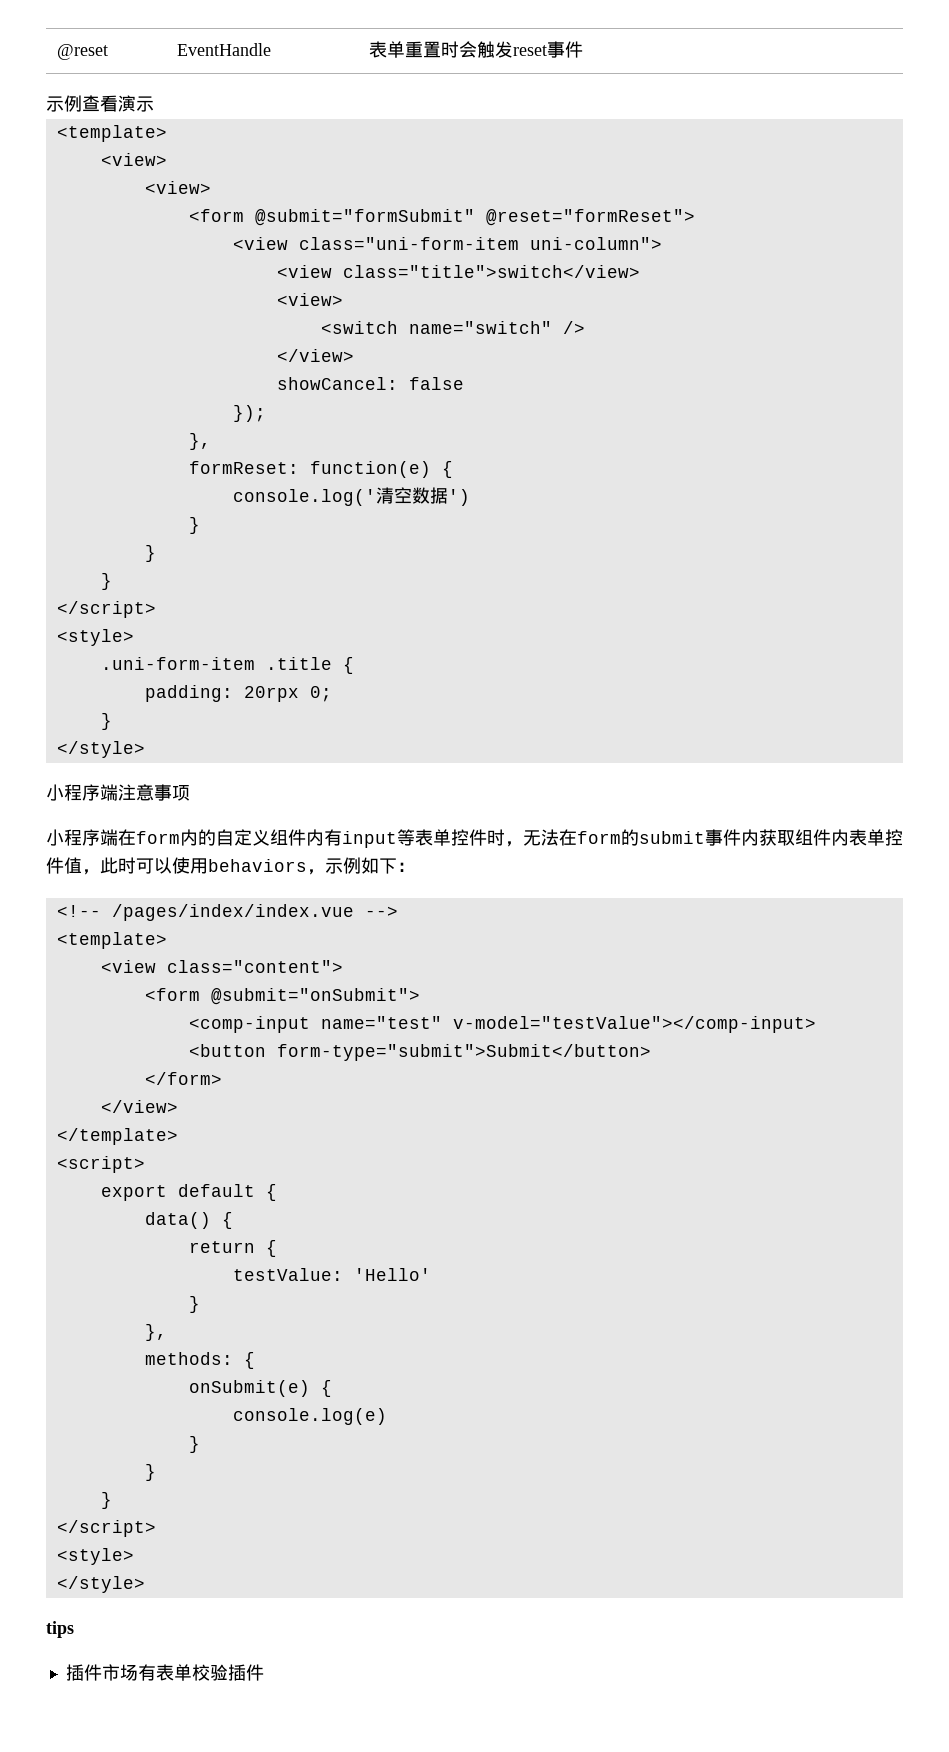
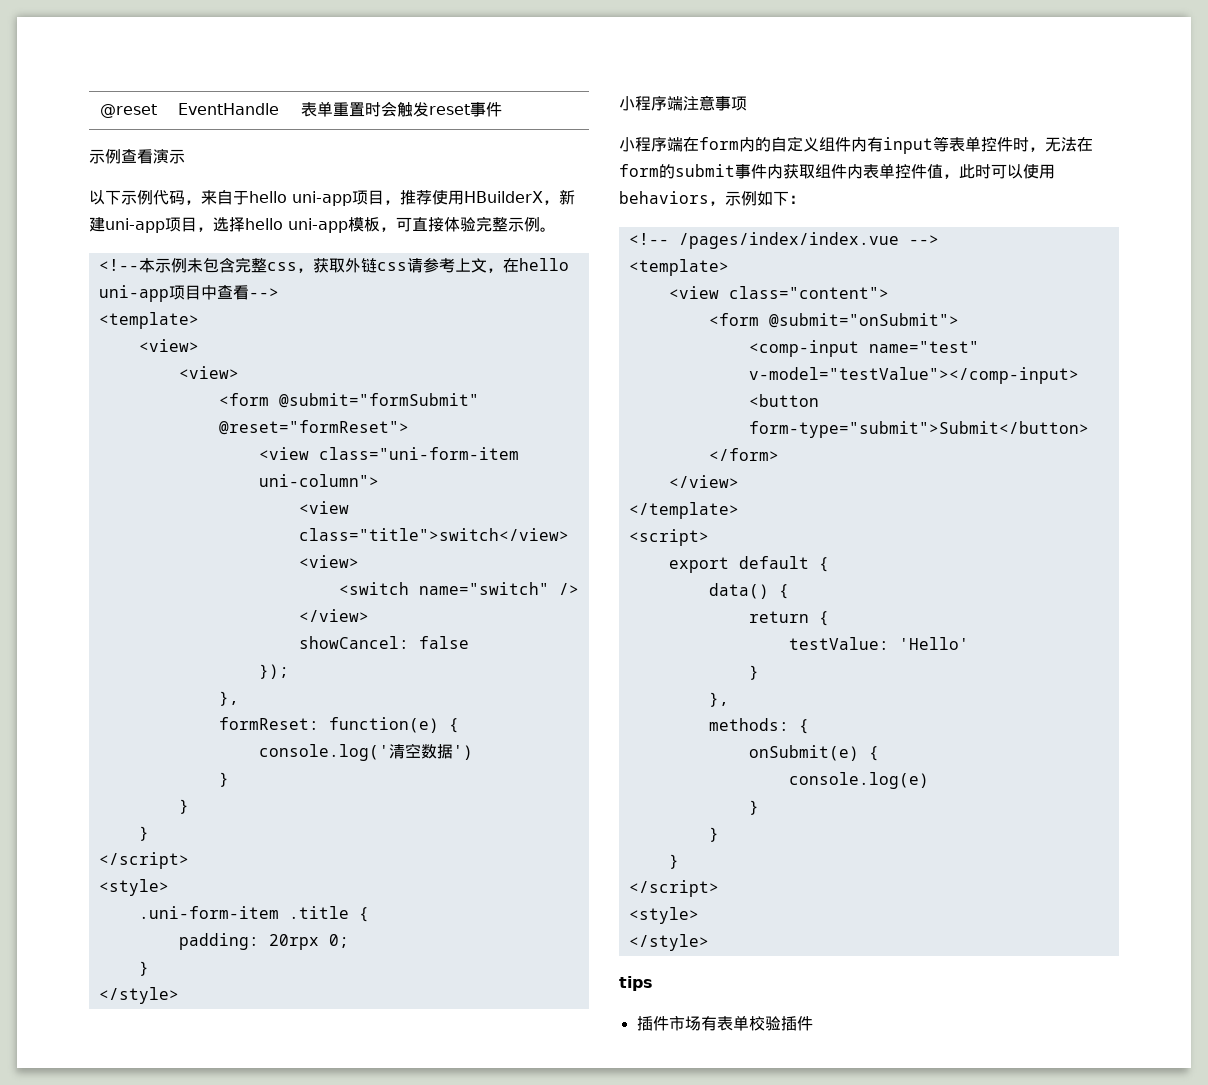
(154, 104) none -> [89,189,575,206] [89,216,556,233] [98,257,569,273] [98,285,279,302] // 以下示例代码，来自于hello uni-app项目，推荐使用HBuilderX，新建uni-app项目，选择hello uni-app模板，可直接体验完整示例。 // <!--本示例未包含完整css，获取外链css请参考上文，在hello uni-app项目中查看-->

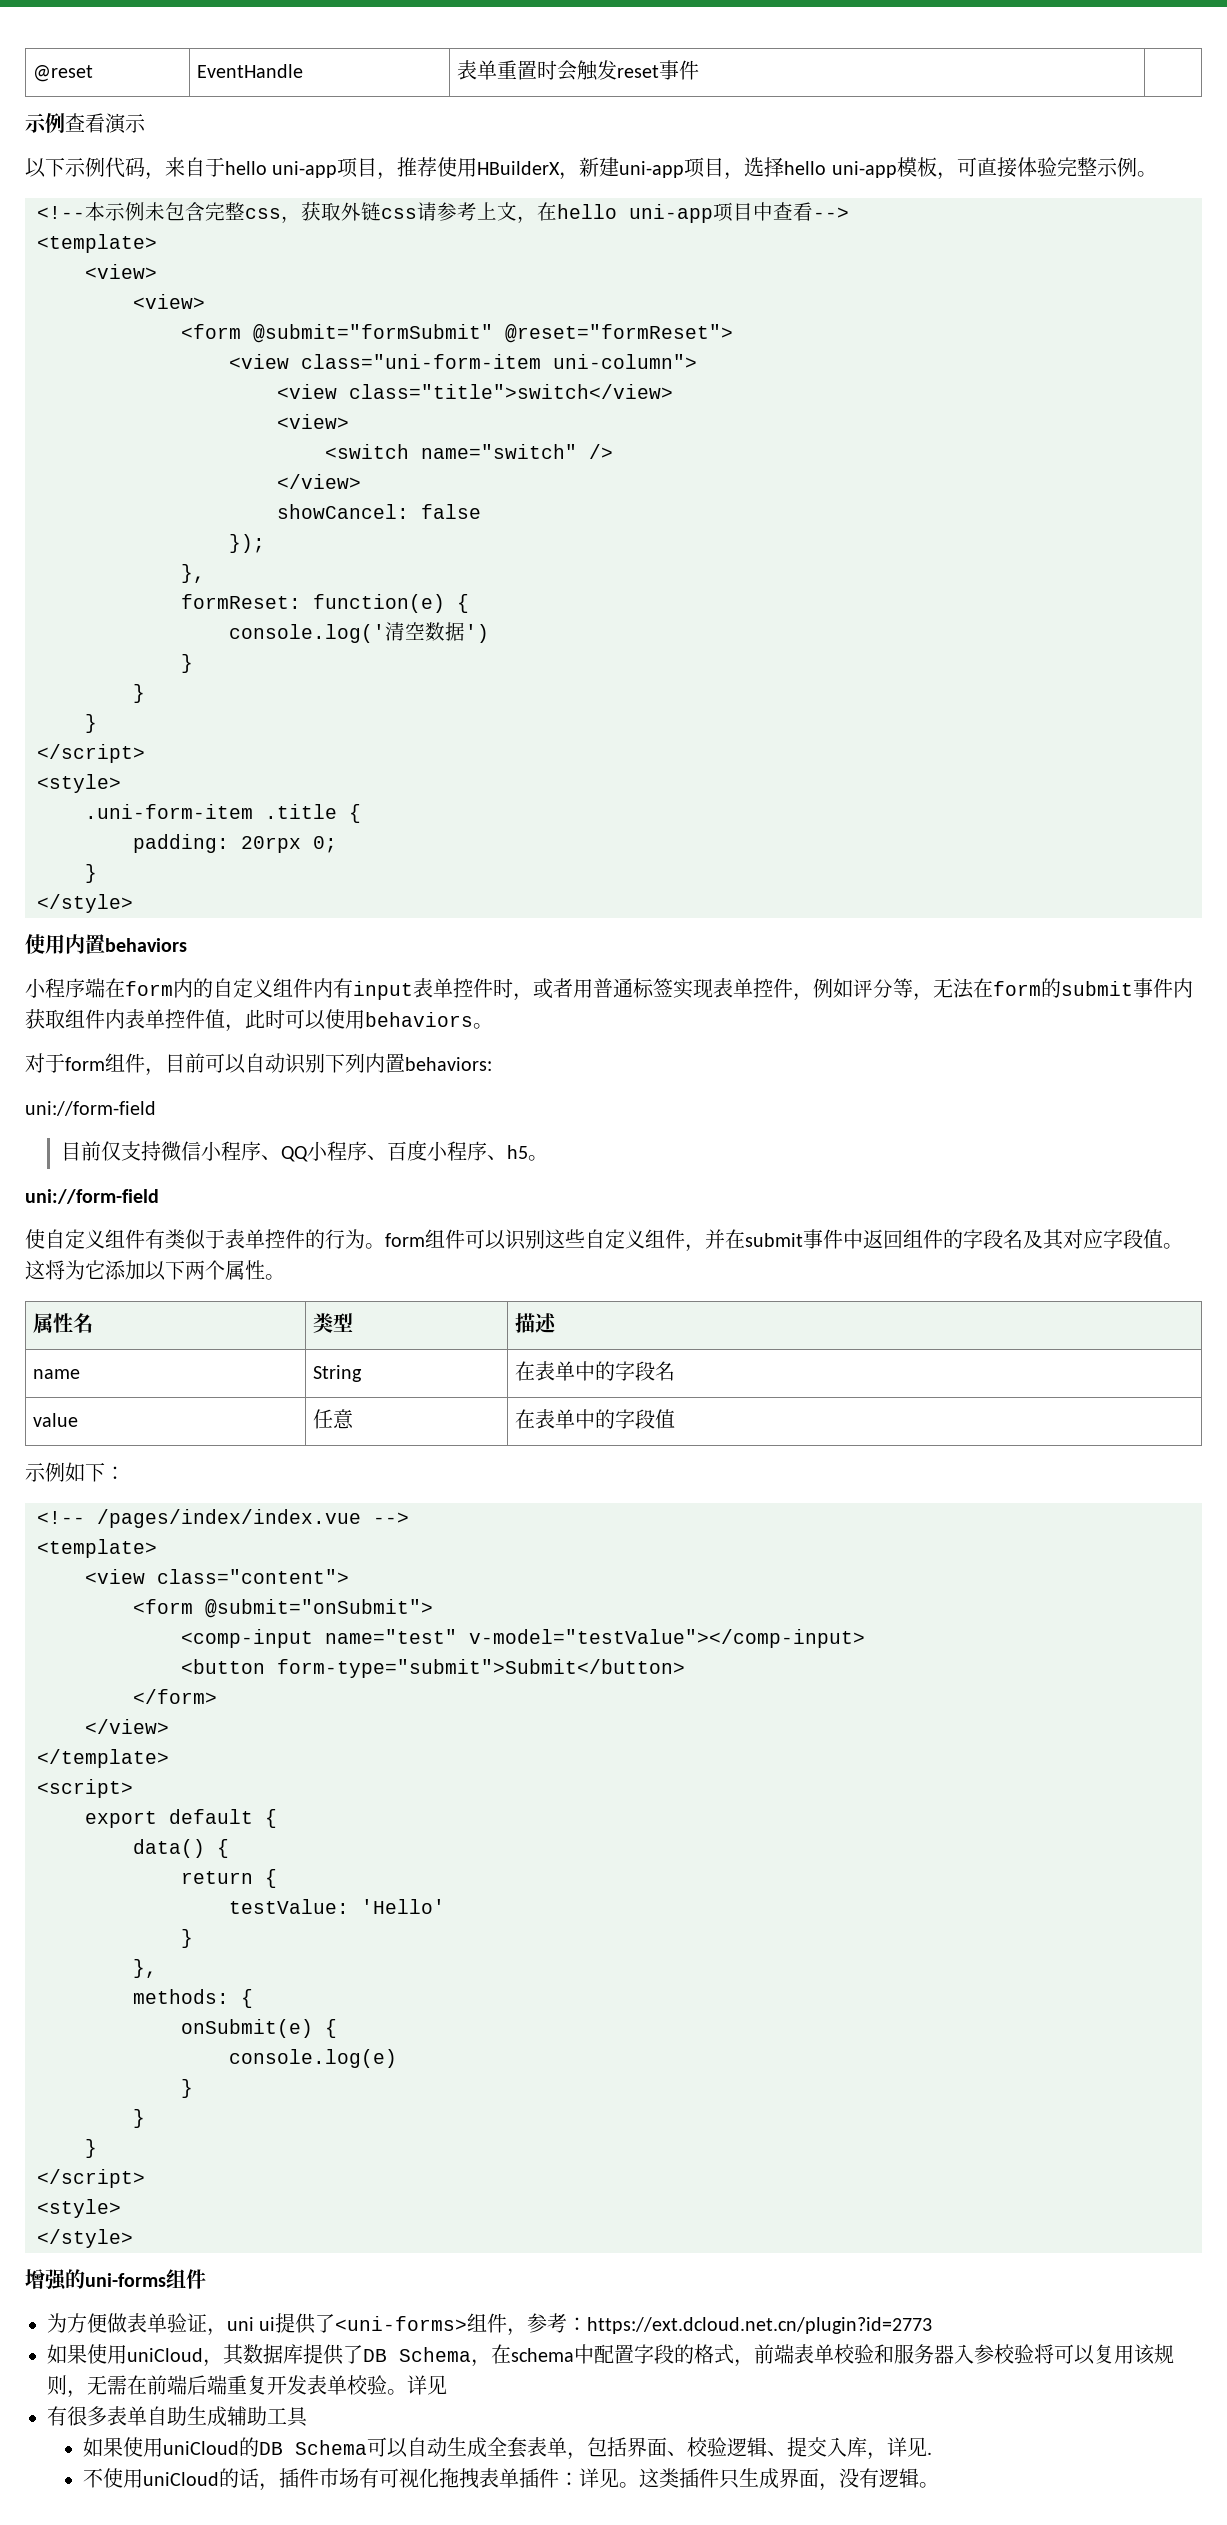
[619,95,747,111] 小程序端注意事项 -> [25,934,187,954] 使用内置behaviors
[933,136,949,152] 等 -> (413, 990) none
(1045, 149) none -> [533,978,933,1001] 或者用普通标签实现表单控件，例如评分等，
[709,201,725,206] ， -> [473,1023,493,1029] [25,1053,492,1076] [25,1101,156,1116] [61,1140,549,1162] [25,1189,159,1204] [25,1229,1183,1252] [25,1260,285,1281] [33,1313,94,1333] [313,1313,354,1333] [515,1313,558,1333] [33,1369,81,1379] [313,1365,363,1382] [515,1361,676,1381] [33,1413,79,1427] [313,1409,355,1429] [515,1409,676,1429] 。 // 对于form组件，目前可以自动识别下列内置behaviors: // uni://form-field // 目前仅支持微信小程序、QQ小程序、百度小程序、h5。 // uni://form-field // 使自定义组件有类似于表单控件的行为。form组件可以识别这些自定义组件，并在submit事件中返回组件的字段名及其对应字段值。这将为它添加以下两个属性。 // 属性名 | 类型 | 描述 // name | String | 在表单中的字段名 // value | 任意 | 在表单中的字段值 //
[619,976,653,991] [636,1015,813,1031] tips // 插件市场有表单校验插件 -> [25,2269,206,2291] [47,2313,933,2336] [47,2344,1174,2367] [47,2375,447,2398] [47,2406,308,2427] [83,2437,933,2460] [83,2468,940,2491] 增强的uni-forms组件 // 为方便做表单验证，uni ui提供了<uni-forms>组件，参考：https://ext.dcloud.net.cn/plugin?id=2773 // 如果使用uniCloud，其数据库提供了DB Schema，在schema中配置字段的格式，前端表单校验和服务器入参校验将可以复用该规则，无需在前端后端重复开发表单校验。详见 // 有很多表单自助生成辅助工具 // 如果使用uniCloud的DB Schema可以自动生成全套表单，包括界面、校验逻辑、提交入库，详见. // 不使用uniCloud的话，插件市场有可视化拖拽表单插件：详见。这类插件只生成界面，没有逻辑。

